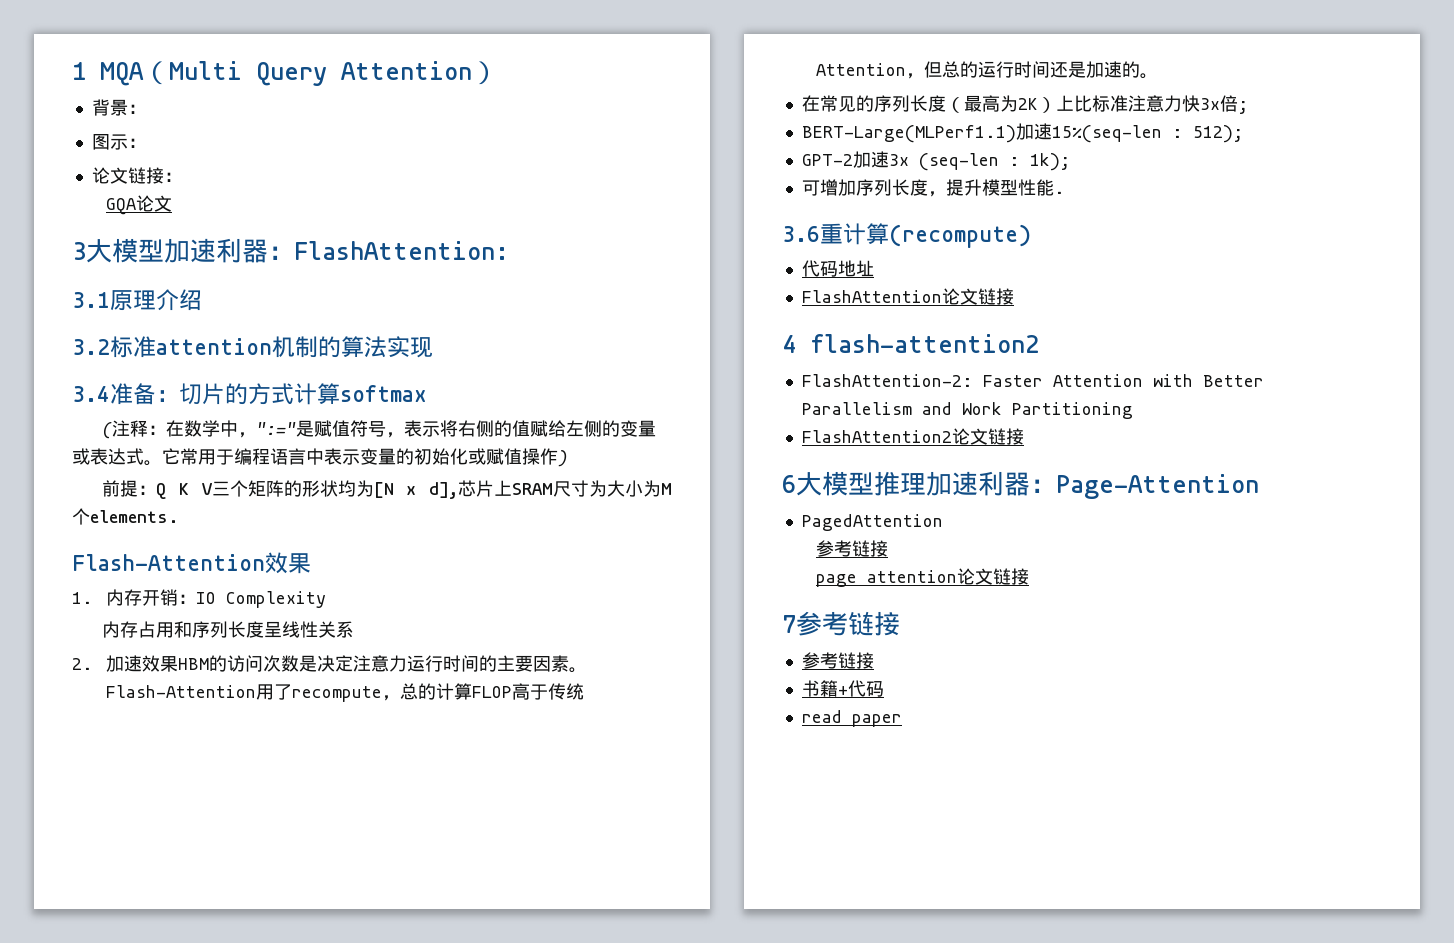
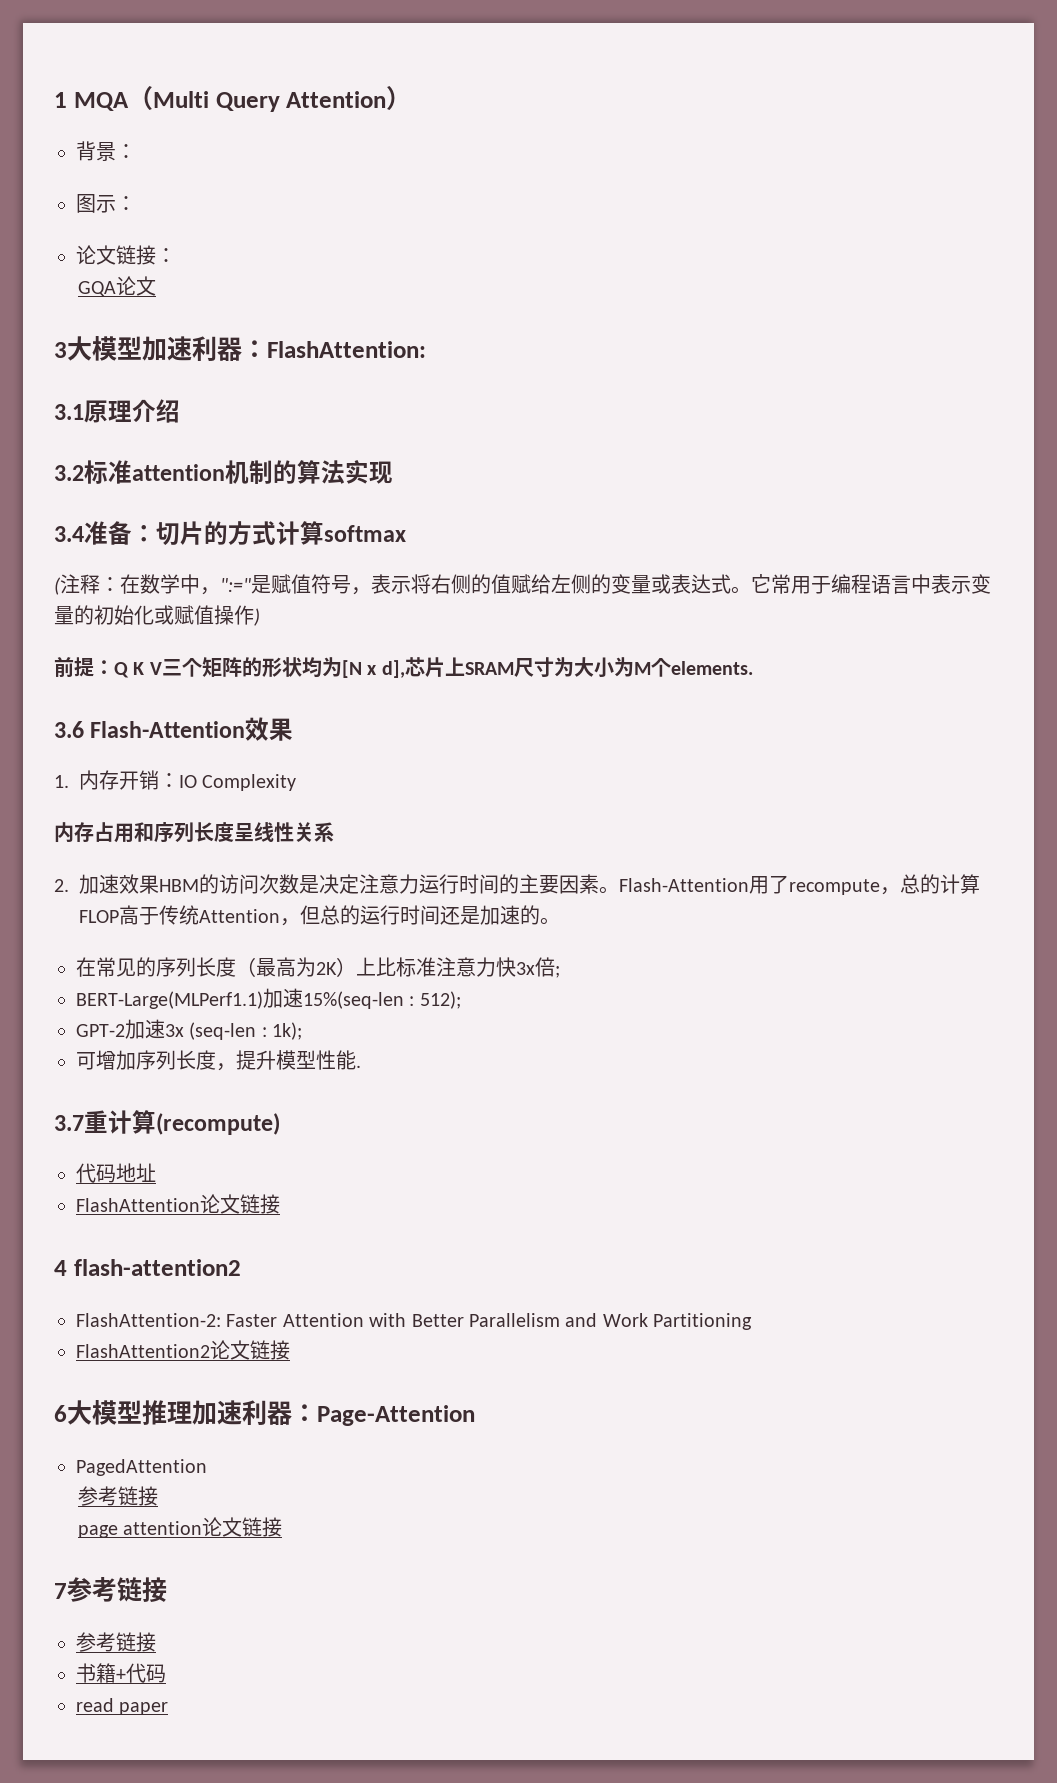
(179, 516) none -> [54,721,84,738] 3.6
[782,226,820,242] 3.6 -> [54,1115,84,1131] 3.7

